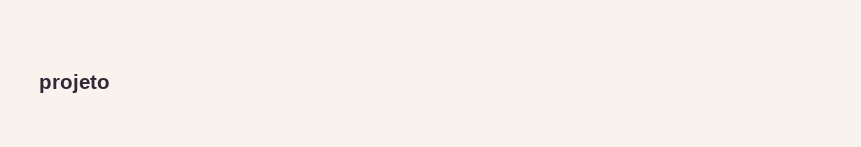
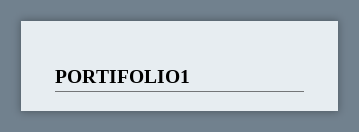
[39,74,110,93] projeto -> [55,70,190,83] PORTIFOLIO1

